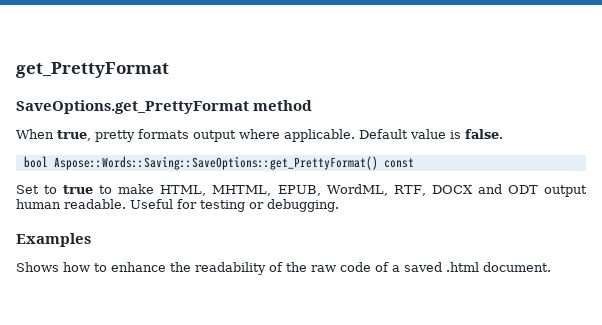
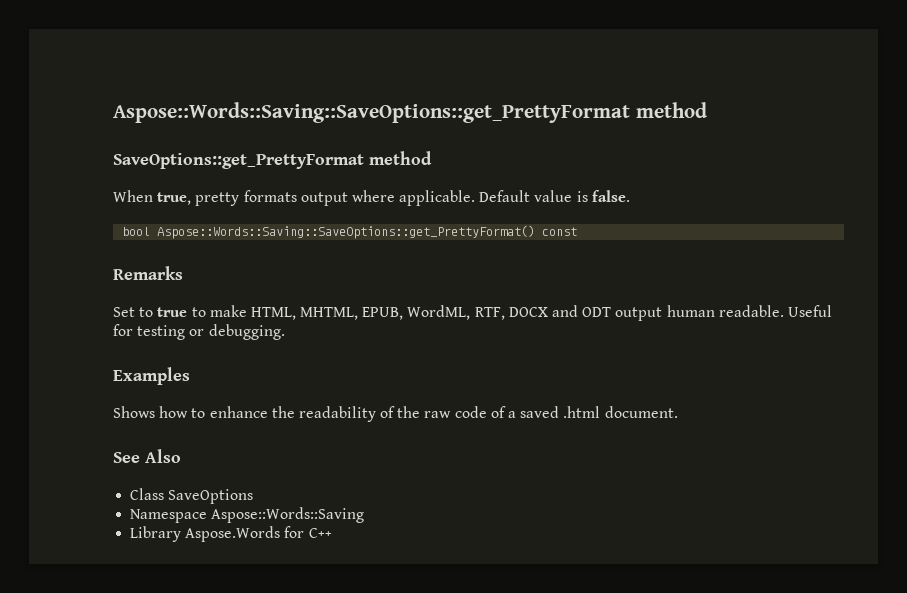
[16,62,169,78] [16,100,249,114] get_PrettyFormat // SaveOptions.get_PrettyFormat -> [113,102,707,123] [113,153,364,169] Aspose::Words::Saving::SaveOptions::get_PrettyFormat method // SaveOptions::get_PrettyFormat
(414, 163) none -> [113,266,183,280] // Remarks
(551, 267) none -> [113,449,181,463] [130,488,254,504] [130,507,365,523] [130,526,332,542] // See Also // Class SaveOptions // Namespace Aspose::Words::Saving // Library Aspose.Words for C++

